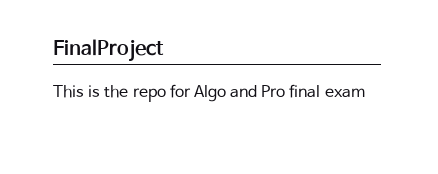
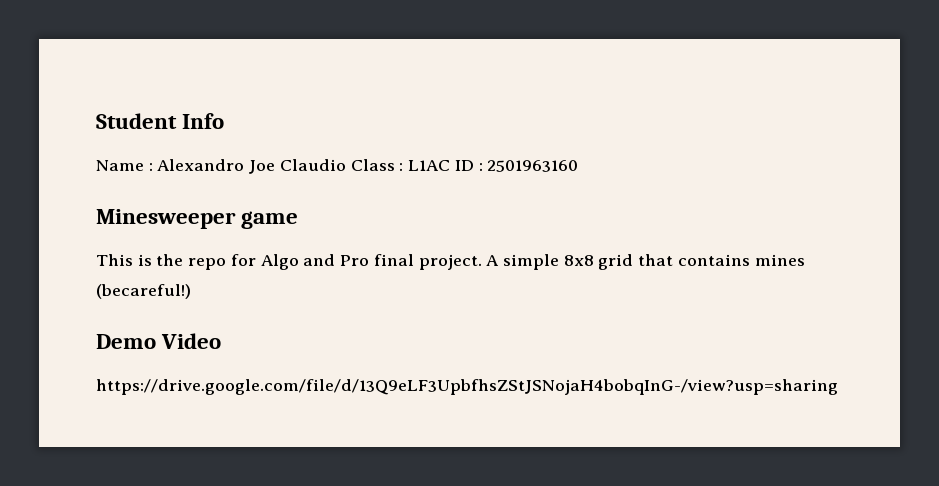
[53,39,164,62] FinalProject -> [96,113,225,129] [96,159,579,174] [96,209,299,229] Student Info // Name : Alexandro Joe Claudio Class : L1AC ID : 2501963160 // Minesweeper game
[324,88,365,98] exam -> [418,254,805,270] [96,284,191,299] [96,333,222,349] [96,379,838,395] project. A simple 8x8 grid that contains mines (becareful!) // Demo Video // https://drive.google.com/file/d/13Q9eLF3UpbfhsZStJSNojaH4bobqInG-/view?usp=sharing

